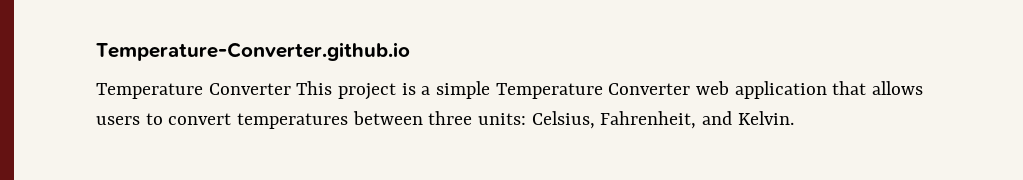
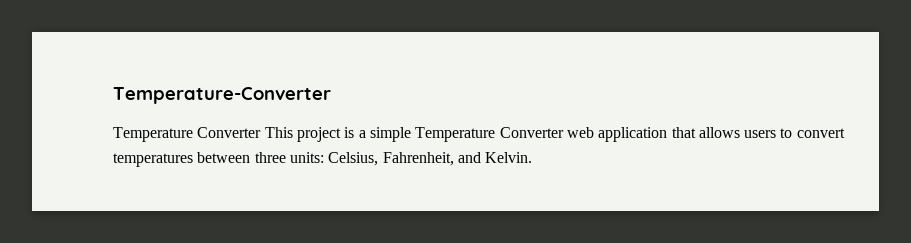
[96,42,410,61] Temperature-Converter.github.io -> [113,87,331,104] Temperature-Converter

